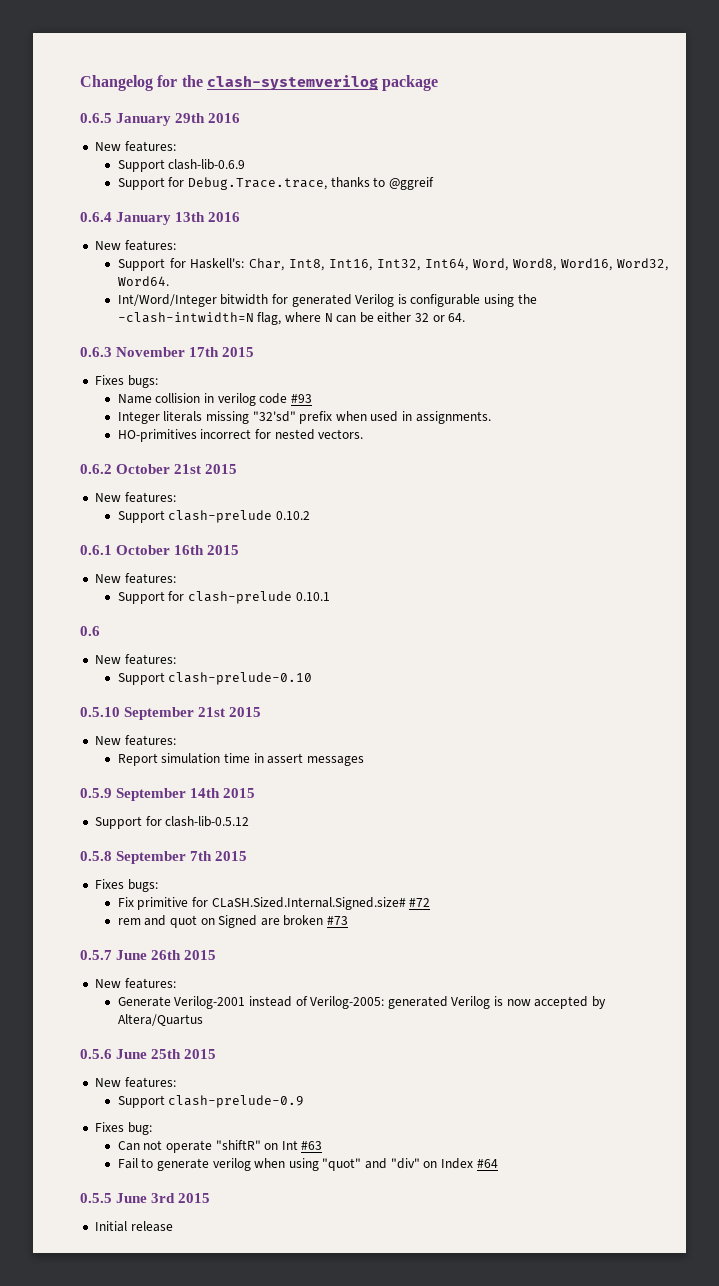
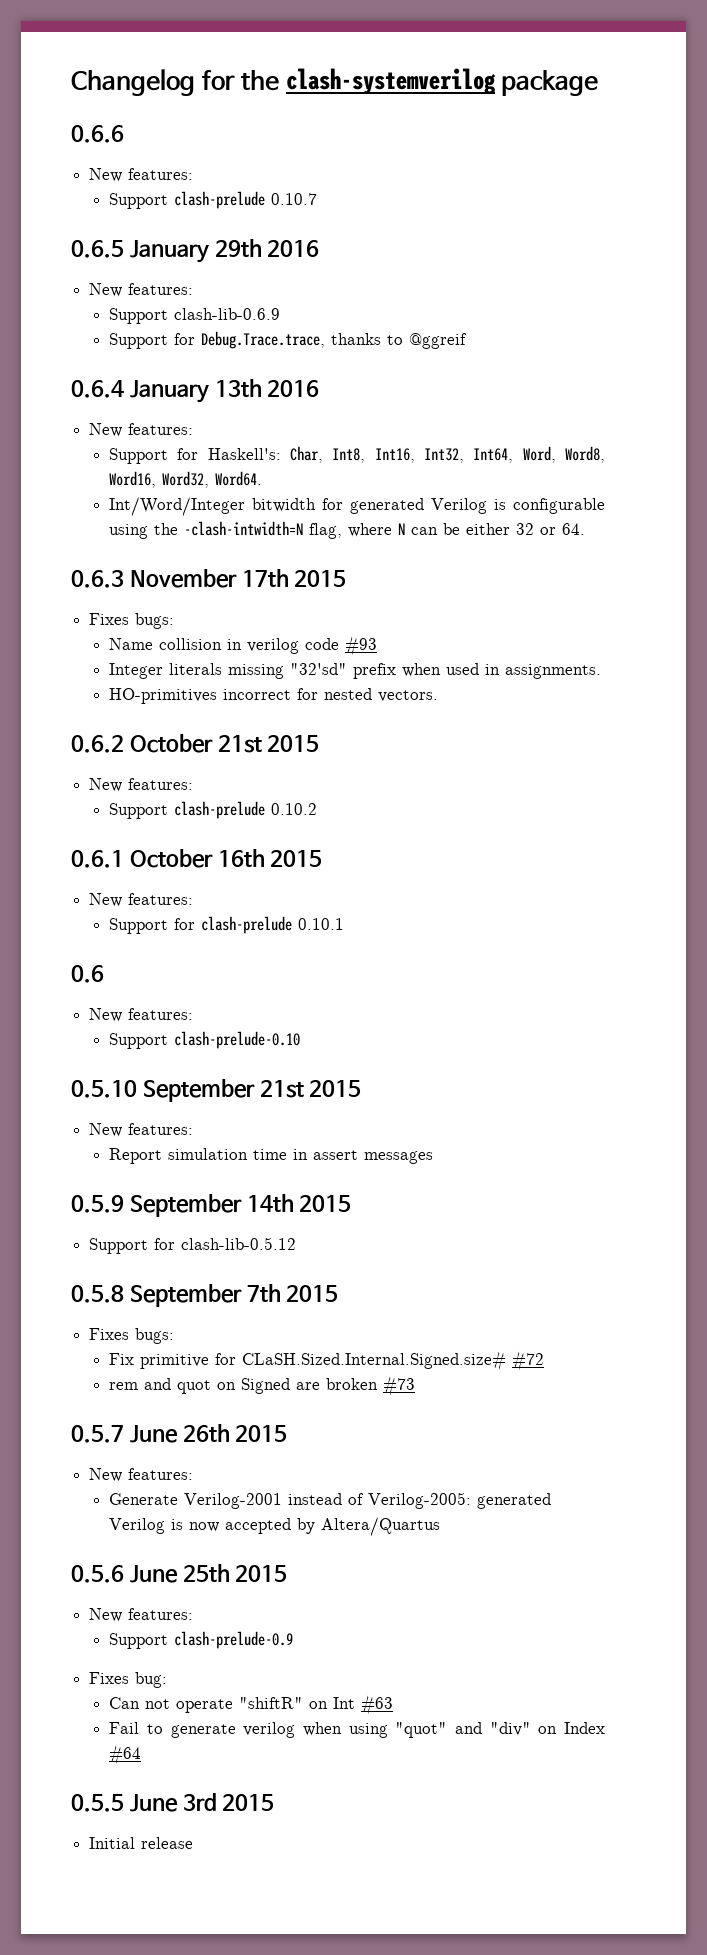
(439, 83) none -> [71,125,124,143] [89,168,194,182] [109,191,318,209] // 0.6.6 // New features: // Support clash-prelude 0.10.7

